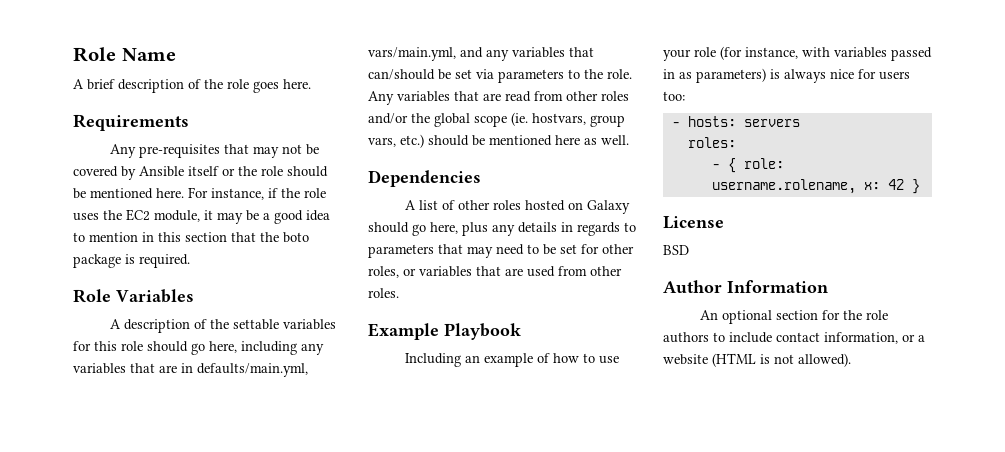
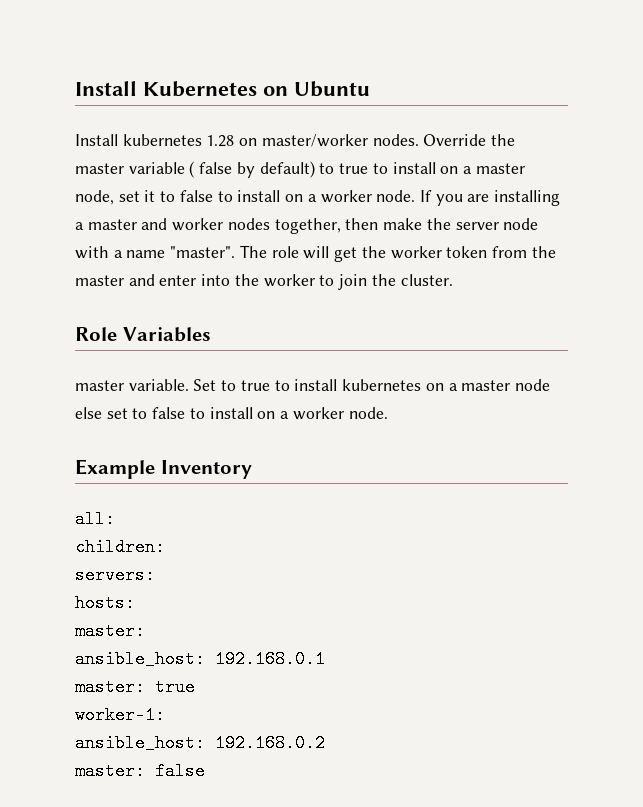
[73,47,176,62] [73,79,311,93] [73,114,189,131] [109,144,319,158] [73,166,328,180] [73,187,326,200] [73,209,330,224] [73,232,309,243] [73,254,190,268] [73,289,194,303] [109,319,336,333] [73,341,324,355] [73,363,308,377] [368,47,594,61] [368,69,632,83] [368,91,629,105] [368,112,625,127] [368,134,629,148] [368,170,481,187] [404,200,630,214] [368,222,636,236] [368,244,634,258] [368,266,622,278] [368,288,399,298] [368,323,521,340] [404,353,619,367] [663,46,932,61] [663,68,910,83] [663,91,685,101] [671,116,800,127] [687,137,736,148] [711,158,784,173] [711,179,920,194] [663,216,724,229] [663,245,689,255] [663,280,828,293] [699,310,888,324] [663,332,925,344] [663,353,851,367] Role Name // A brief description of the role goes here. // Requirements // Any pre-requisites that may not be covered by Ansible itself or the role should be mentioned here. For instance, if the role uses the EC2 module, it may be a good idea to mention in this section that the boto package is required. // Role Variables // A description of the settable variables for this role should go here, including any variables that are in defaults/main.yml, vars/main.yml, and any variables that can/should be set via parameters to the role. Any variables that are read from other roles and/or the global scope (ie. hostvars, group vars, etc.) should be mentioned here as well. // Dependencies // A list of other roles hosted on Galaxy should go here, plus any details in regards to parameters that may need to be set for other roles, or variables that are used from other roles. // Example Playbook // Including an example of how to use your role (for instance, with variables passed in as parameters) is always nice for users too: // - hosts: servers // roles: // - { role: username.rolename, x: 42 } // License // BSD // Author Information // An optional section for the role authors to include contact information, or a website (HTML is not allowed). -> [75,81,370,97] [75,134,516,147] [75,161,525,178] [75,190,561,206] [75,218,539,234] [75,245,556,262] [75,274,453,290] [75,327,211,342] [75,379,550,391] [75,407,388,420] [75,459,252,479] [75,510,115,528] [75,538,165,556] [75,566,155,584] [75,594,135,612] [75,622,145,640] [75,650,325,668] [75,678,195,696] [75,706,165,724] [75,734,325,752] [75,762,205,780] Install Kubernetes on Ubuntu // Install kubernetes 1.28 on master/worker nodes. Override the master variable ( false by default) to true to install on a master node, set it to false to install on a worker node. If you are installing a master and worker nodes together, then make the server node with a name "master". The role will get the worker token from the master and enter into the worker to join the cluster. // Role Variables // master variable. Set to true to install kubernetes on a master node else set to false to install on a worker node. // Example Inventory // all: // children: // servers: // hosts: // master: // ansible_host: 192.168.0.1 // master: true // worker-1: // ansible_host: 192.168.0.2 // master: false

